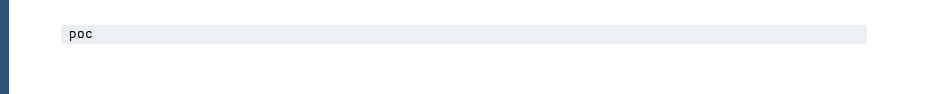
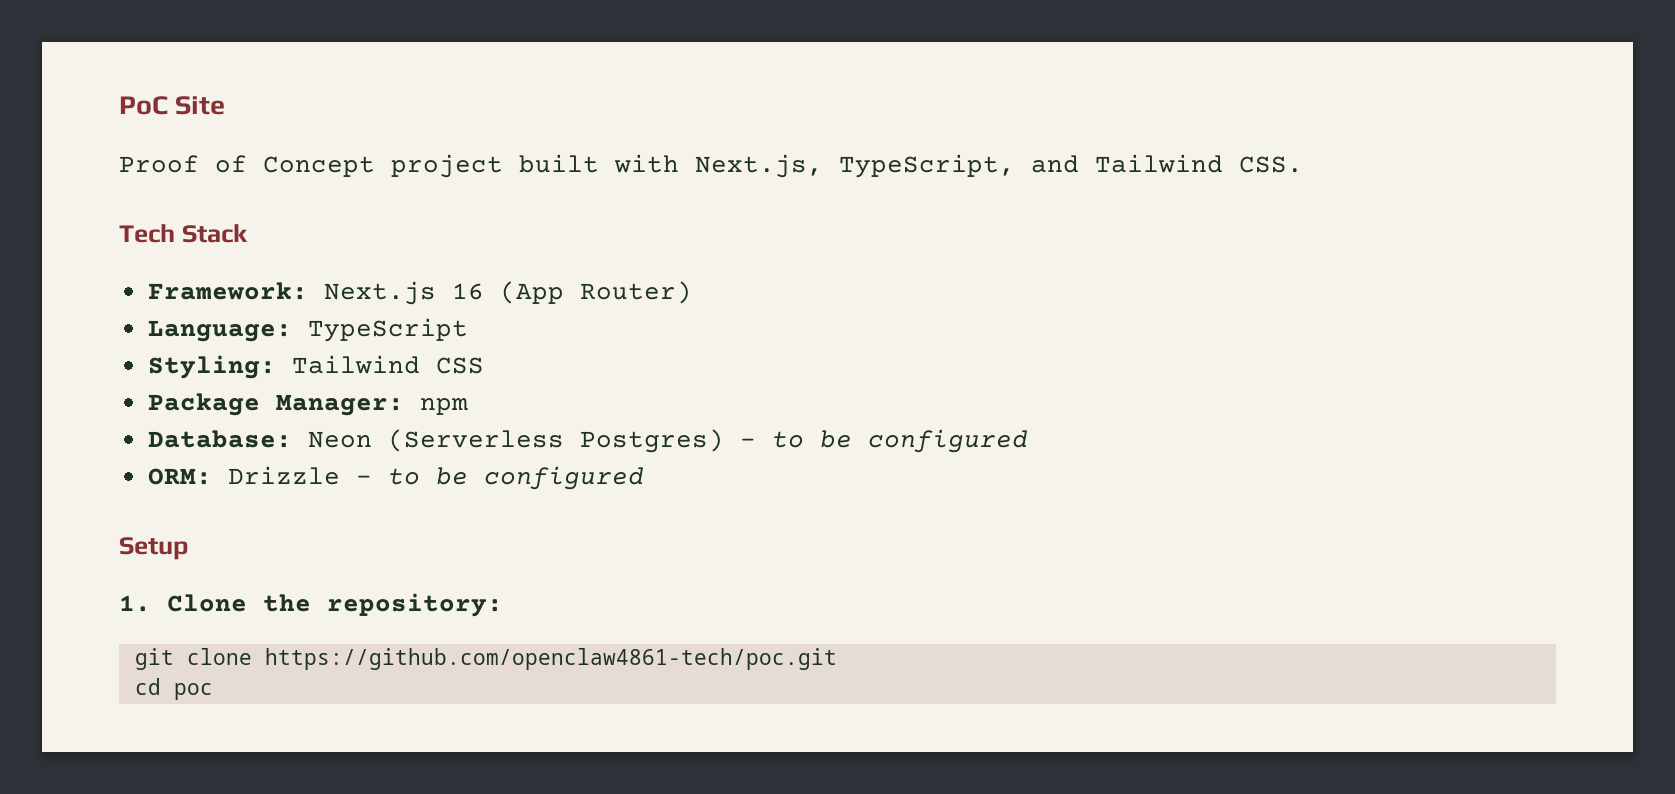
(69, 36) none -> [119,96,226,115] [119,154,1303,178] [119,224,248,243] [147,281,692,305] [147,318,468,342] [147,355,484,379] [147,393,468,416] [147,429,1028,453] [147,466,644,490] [119,537,189,560] [119,593,503,617] [134,648,837,670] [134,678,161,695] PoC Site // Proof of Concept project built with Next.js, TypeScript, and Tailwind CSS. // Tech Stack // Framework: Next.js 16 (App Router) // Language: TypeScript // Styling: Tailwind CSS // Package Manager: npm // Database: Neon (Serverless Postgres) - to be configured // ORM: Drizzle - to be configured // Setup // 1. Clone the repository: // git clone https://github.com/openclaw4861-tech/poc.git // cd

